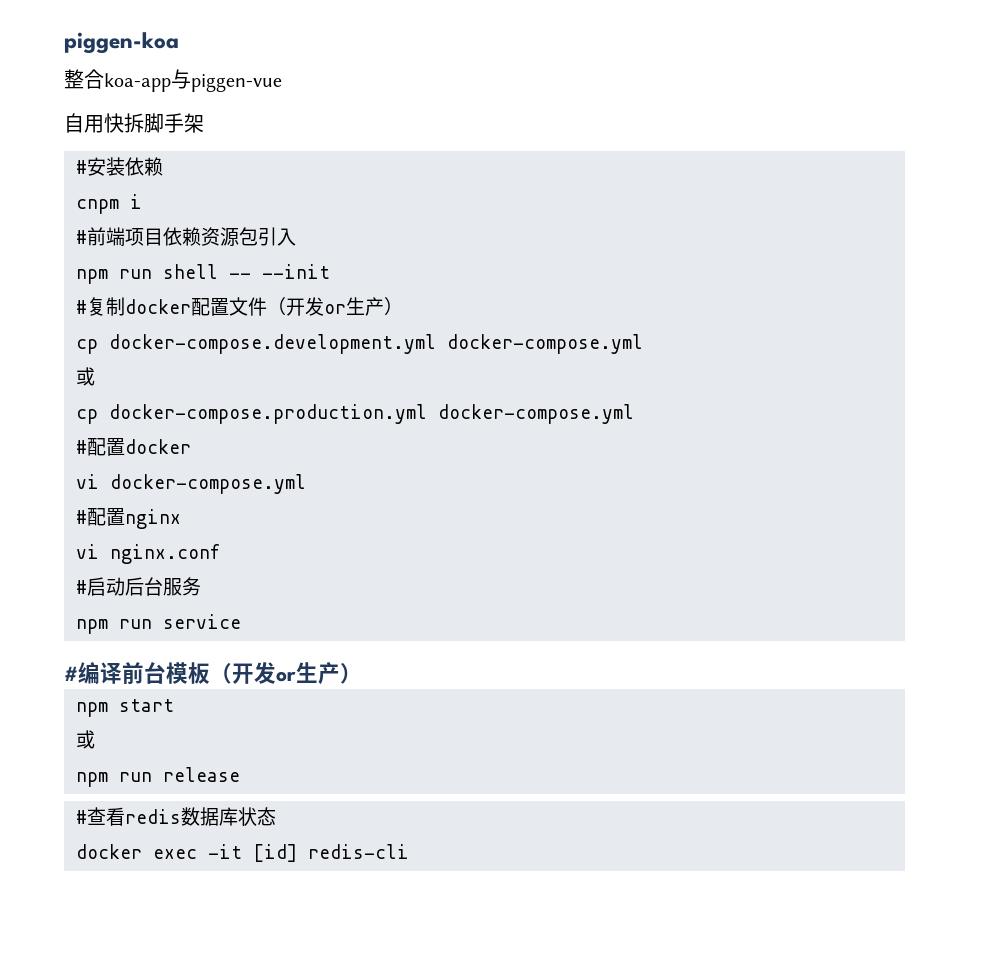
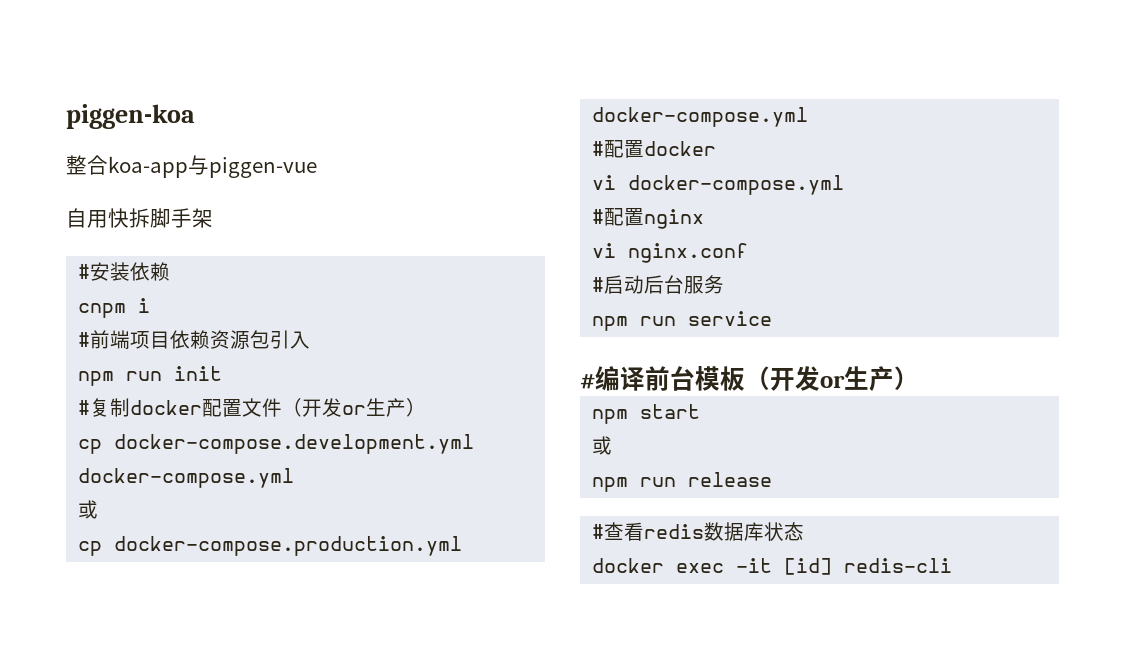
[163,264,330,279] shell -- --init -> [174,366,223,381] init

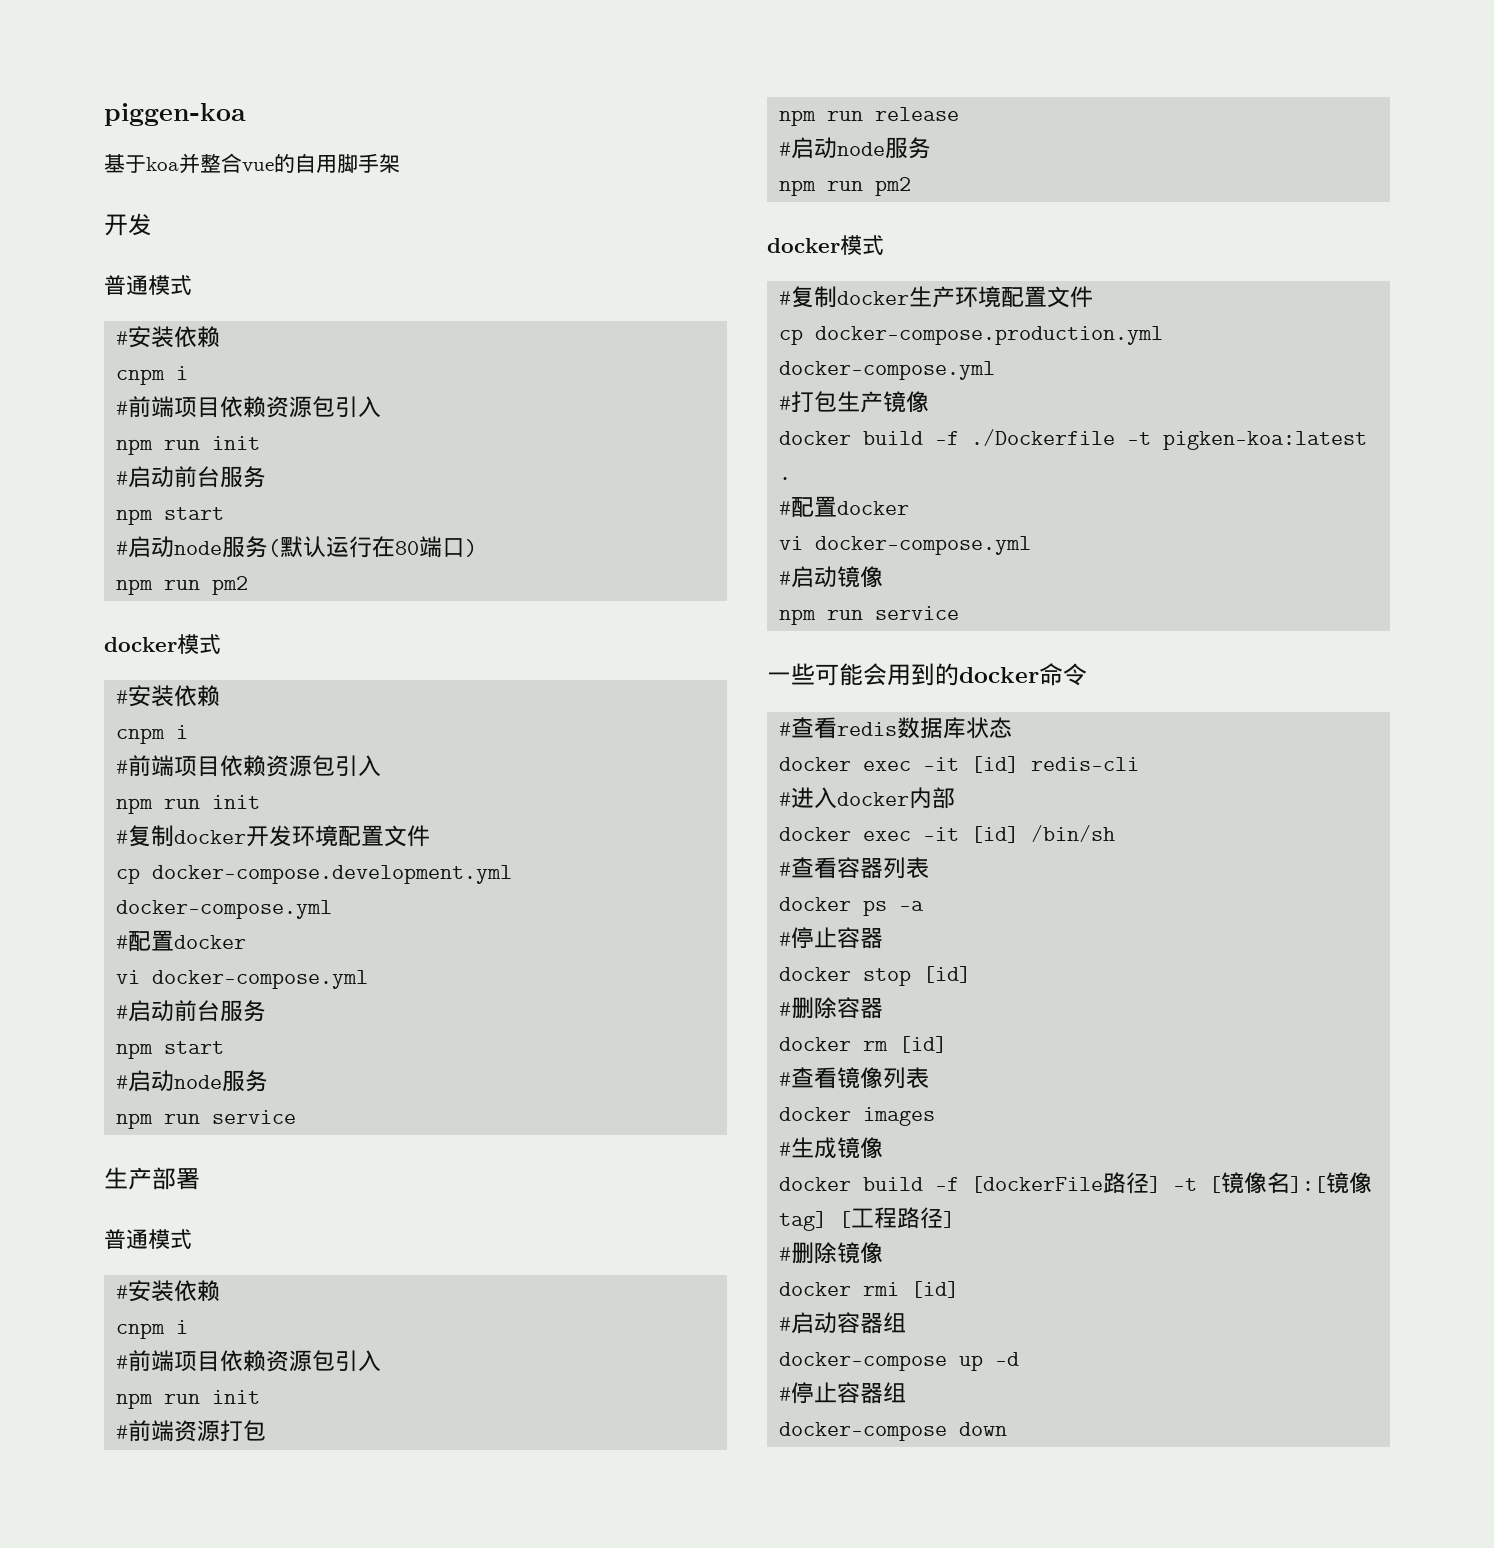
[66,155,317,178] [66,208,213,228] 整合koa-app与piggen-vue // 自用快拆脚手架 -> [104,153,400,174] [104,213,152,236] [104,275,192,295] [116,326,221,348] [116,366,189,385] [116,396,382,418] [116,436,261,455] [116,466,267,488] [116,507,225,525] [116,536,478,558] [116,576,249,595] [104,634,221,654] 基于koa并整合vue的自用脚手架 // 开发 // 普通模式 // #安装依赖 // cnpm i // #前端项目依赖资源包引入 // npm run init // #启动前台服务 // npm start // #启动node服务(默认运行在80端口) // npm run pm2 // docker模式
[202,398,427,417] 配置文件（开发or生产） -> [246,825,431,847] 开发环境配置文件
[78,500,99,519] [78,536,463,556] [592,107,809,127] [592,140,717,158] [592,175,845,195] [592,208,705,229] [592,243,749,263] [592,275,685,294] // 或 // cp docker-compose.production.yml docker-compose.yml // #配置docker // vi docker-compose.yml // #配置nginx // vi nginx.conf // #启动后台 -> [116,930,247,952] [116,970,369,989] [116,1000,267,1022] [116,1041,225,1059] [116,1070,223,1092] // #配置docker // vi docker-compose.yml // #启动前台服务 // npm start // #启动node
[580,366,919,392] [592,404,701,424] [592,436,613,455] [592,472,773,492] #编译前台模板（开发or生产） // npm start // 或 // npm run release -> [104,1167,200,1190] [104,1229,192,1249] [116,1280,221,1302] [116,1320,189,1339] [116,1350,382,1372] [116,1390,261,1409] [116,1420,267,1442] [779,107,960,126] [779,137,932,159] [779,177,912,196] [767,235,884,255] [779,286,1094,308] [779,326,1164,345] [779,361,996,380] [779,391,930,413] [779,429,1368,450] [779,477,792,480] [779,496,910,518] [779,536,1032,555] [779,566,884,588] [779,606,960,625] [767,663,1087,686] 生产部署 // 普通模式 // #安装依赖 // cnpm i // #前端项目依赖资源包引入 // npm run init // #前端资源打包 // npm run release // #启动node服务 // npm run pm2 // docker模式 // #复制docker生产环境配置文件 // cp docker-compose.production.yml docker-compose.yml // #打包生产镜像 // docker build -f ./Dockerfile -t pigken-koa:latest . // #配置docker // vi docker-compose.yml // #启动镜像 // npm run service // 一些可能会用到的docker命令
(953, 565) none -> [779,787,956,809] [779,825,1116,843] [779,857,930,879] [779,897,925,916] [779,927,884,949] [779,966,972,986] [779,997,884,1019] [779,1036,948,1053] [779,1067,930,1089] [779,1107,936,1126] [779,1137,884,1159] [779,1172,1373,1194] [779,1207,956,1231] [779,1242,884,1264] [779,1281,960,1298] [779,1312,907,1334] [779,1352,1020,1371] [779,1382,907,1404] [779,1422,1008,1441] // #进入docker内部 // docker exec -it [id] /bin/sh // #查看容器列表 // docker ps -a // #停止容器 // docker stop [id] // #删除容器 // docker rm [id] // #查看镜像列表 // docker images // #生成镜像 // docker build -f [dockerFile路径] -t [镜像名]:[镜像tag] [工程路径] // #删除镜像 // docker rmi [id] // #启动容器组 // docker-compose up -d // #停止容器组 // docker-compose down

